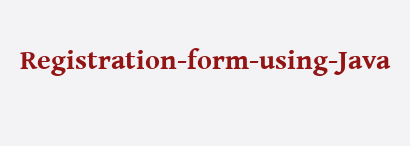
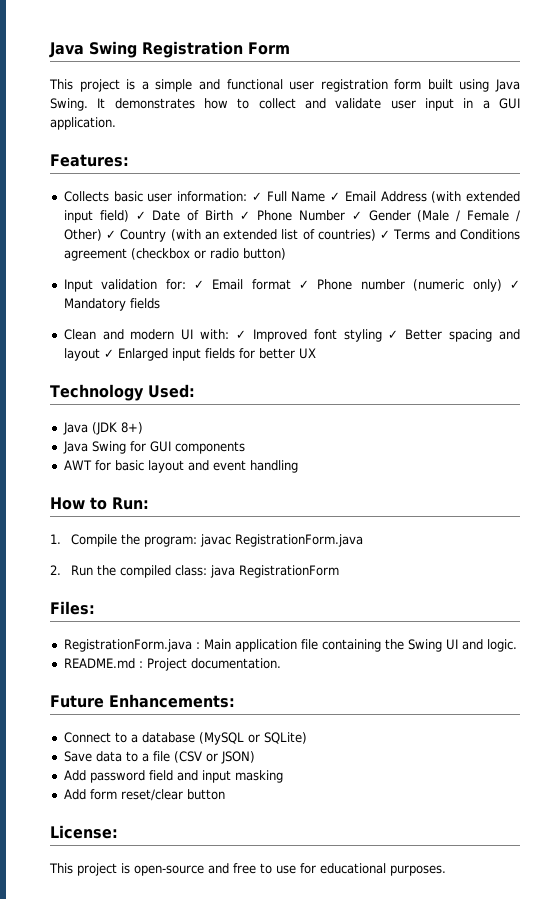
[20,48,391,76] Registration-form-using-Java -> [49,41,290,58] [49,79,520,92] [50,98,520,111] [50,117,116,130] [50,154,129,167] [63,191,520,203] [63,210,520,223] [63,229,520,242] [63,248,286,261] [63,279,520,292] [63,298,160,311] [63,329,521,342] [63,348,316,361] [50,384,195,401] [62,422,143,435] [62,441,245,454] [63,460,298,473] [50,497,149,510] [50,534,364,547] [50,565,340,578] [50,601,95,615] [63,639,517,652] [63,658,281,671] [50,694,235,708] [63,732,307,745] [63,751,255,764] [63,770,283,783] [63,789,225,801] [50,825,118,839] [49,863,446,876] Java Swing Registration Form // This project is a simple and functional user registration form built using Java Swing. It demonstrates how to collect and validate user input in a GUI application. // Features: // Collects basic user information: ✓ Full Name ✓ Email Address (with extended input field) ✓ Date of Birth ✓ Phone Number ✓ Gender (Male / Female / Other) ✓ Country (with an extended list of countries) ✓ Terms and Conditions agreement (checkbox or radio button) // Input validation for: ✓ Email format ✓ Phone number (numeric only) ✓ Mandatory fields // Clean and modern UI with: ✓ Improved font styling ✓ Better spacing and layout ✓ Enlarged input fields for better UX // Technology Used: // Java (JDK 8+) // Java Swing for GUI components // AWT for basic layout and event handling // How to Run: // 1. Compile the program: javac RegistrationForm.java // 2. Run the compiled class: java RegistrationForm // Files: // RegistrationForm.java : Main application file containing the Swing UI and logic. // README.md : Project documentation. // Future Enhancements: // Connect to a database (MySQL or SQLite) // Save data to a file (CSV or JSON) // Add password field and input masking // Add form reset/clear button // License: // This project is open-source and free to use for educational purposes.

